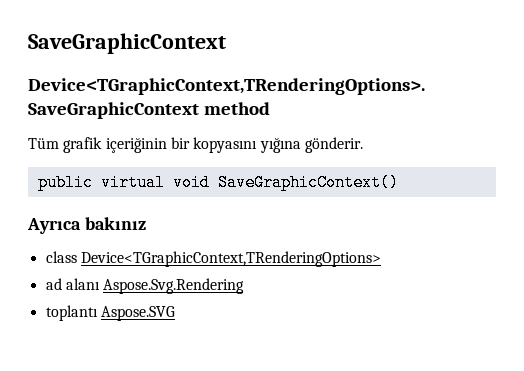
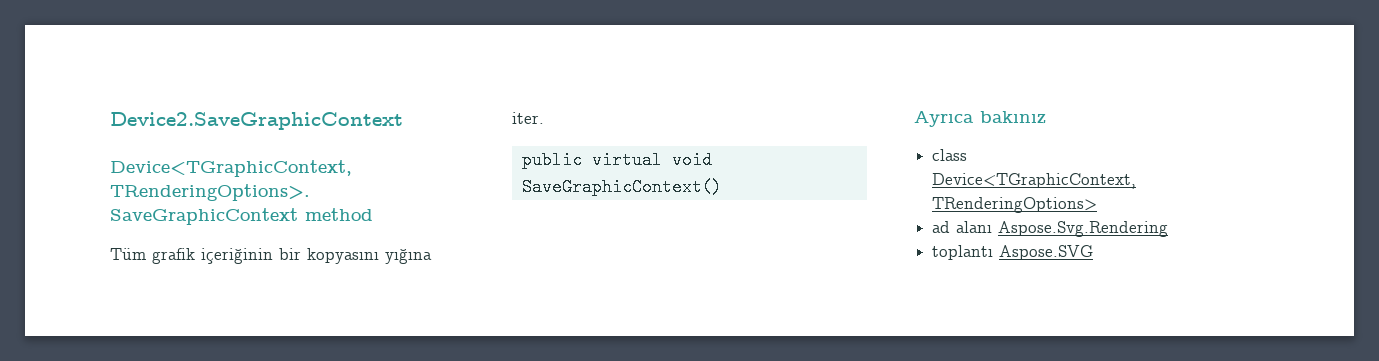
[28,33,226,54] SaveGraphicContext -> [110,112,403,130] Device2.SaveGraphicContext
[304,137,363,153] gönderir. -> [512,112,544,124] iter.

